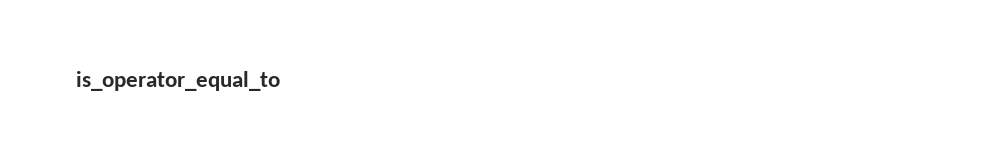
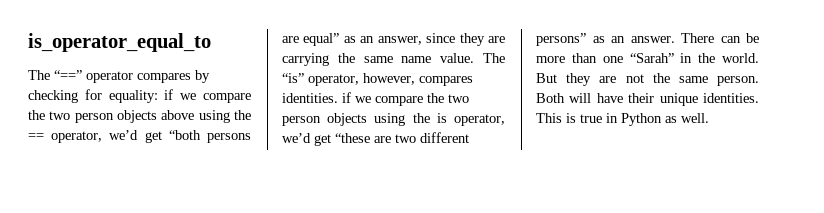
(280, 81) none -> [28,70,210,83] [28,89,252,103] [28,110,252,123] [28,130,251,143] [282,33,505,46] [282,53,505,66] [282,73,473,86] [282,92,469,106] [282,113,505,126] [282,132,469,146] [536,33,759,46] [536,53,759,63] [536,73,759,86] [536,93,759,106] [536,113,709,126] // The “==” operator compares by checking for equality: if we compare the two person objects above using the == operator, we’d get “both persons are equal” as an answer, since they are carrying the same name value. The “is” operator, however, compares identities. if we compare the two person objects using the is operator, we’d get “these are two different persons” as an answer. There can be more than one “Sarah” in the world. But they are not the same person. Both will have their unique identities. This is true in Python as well.

